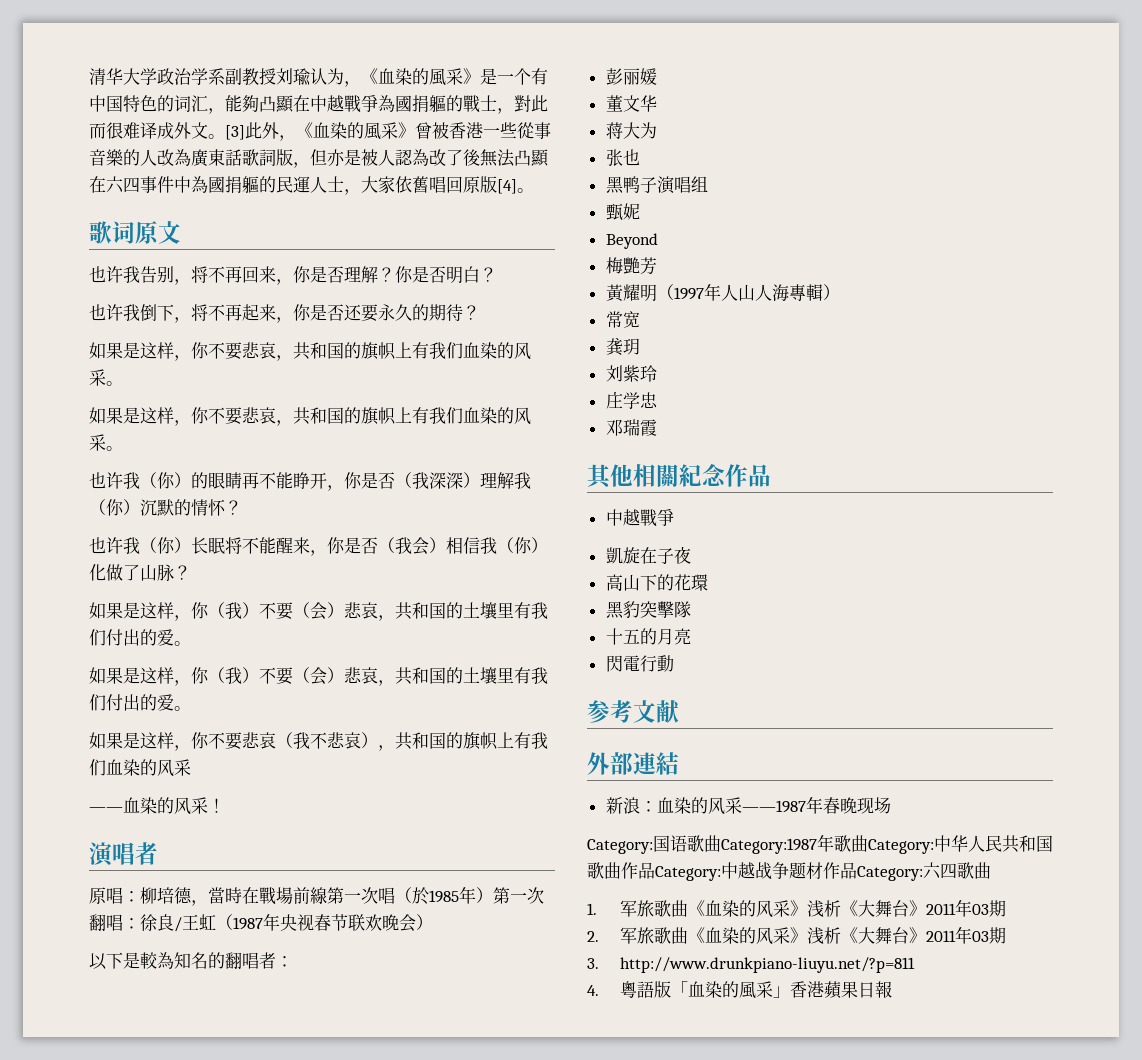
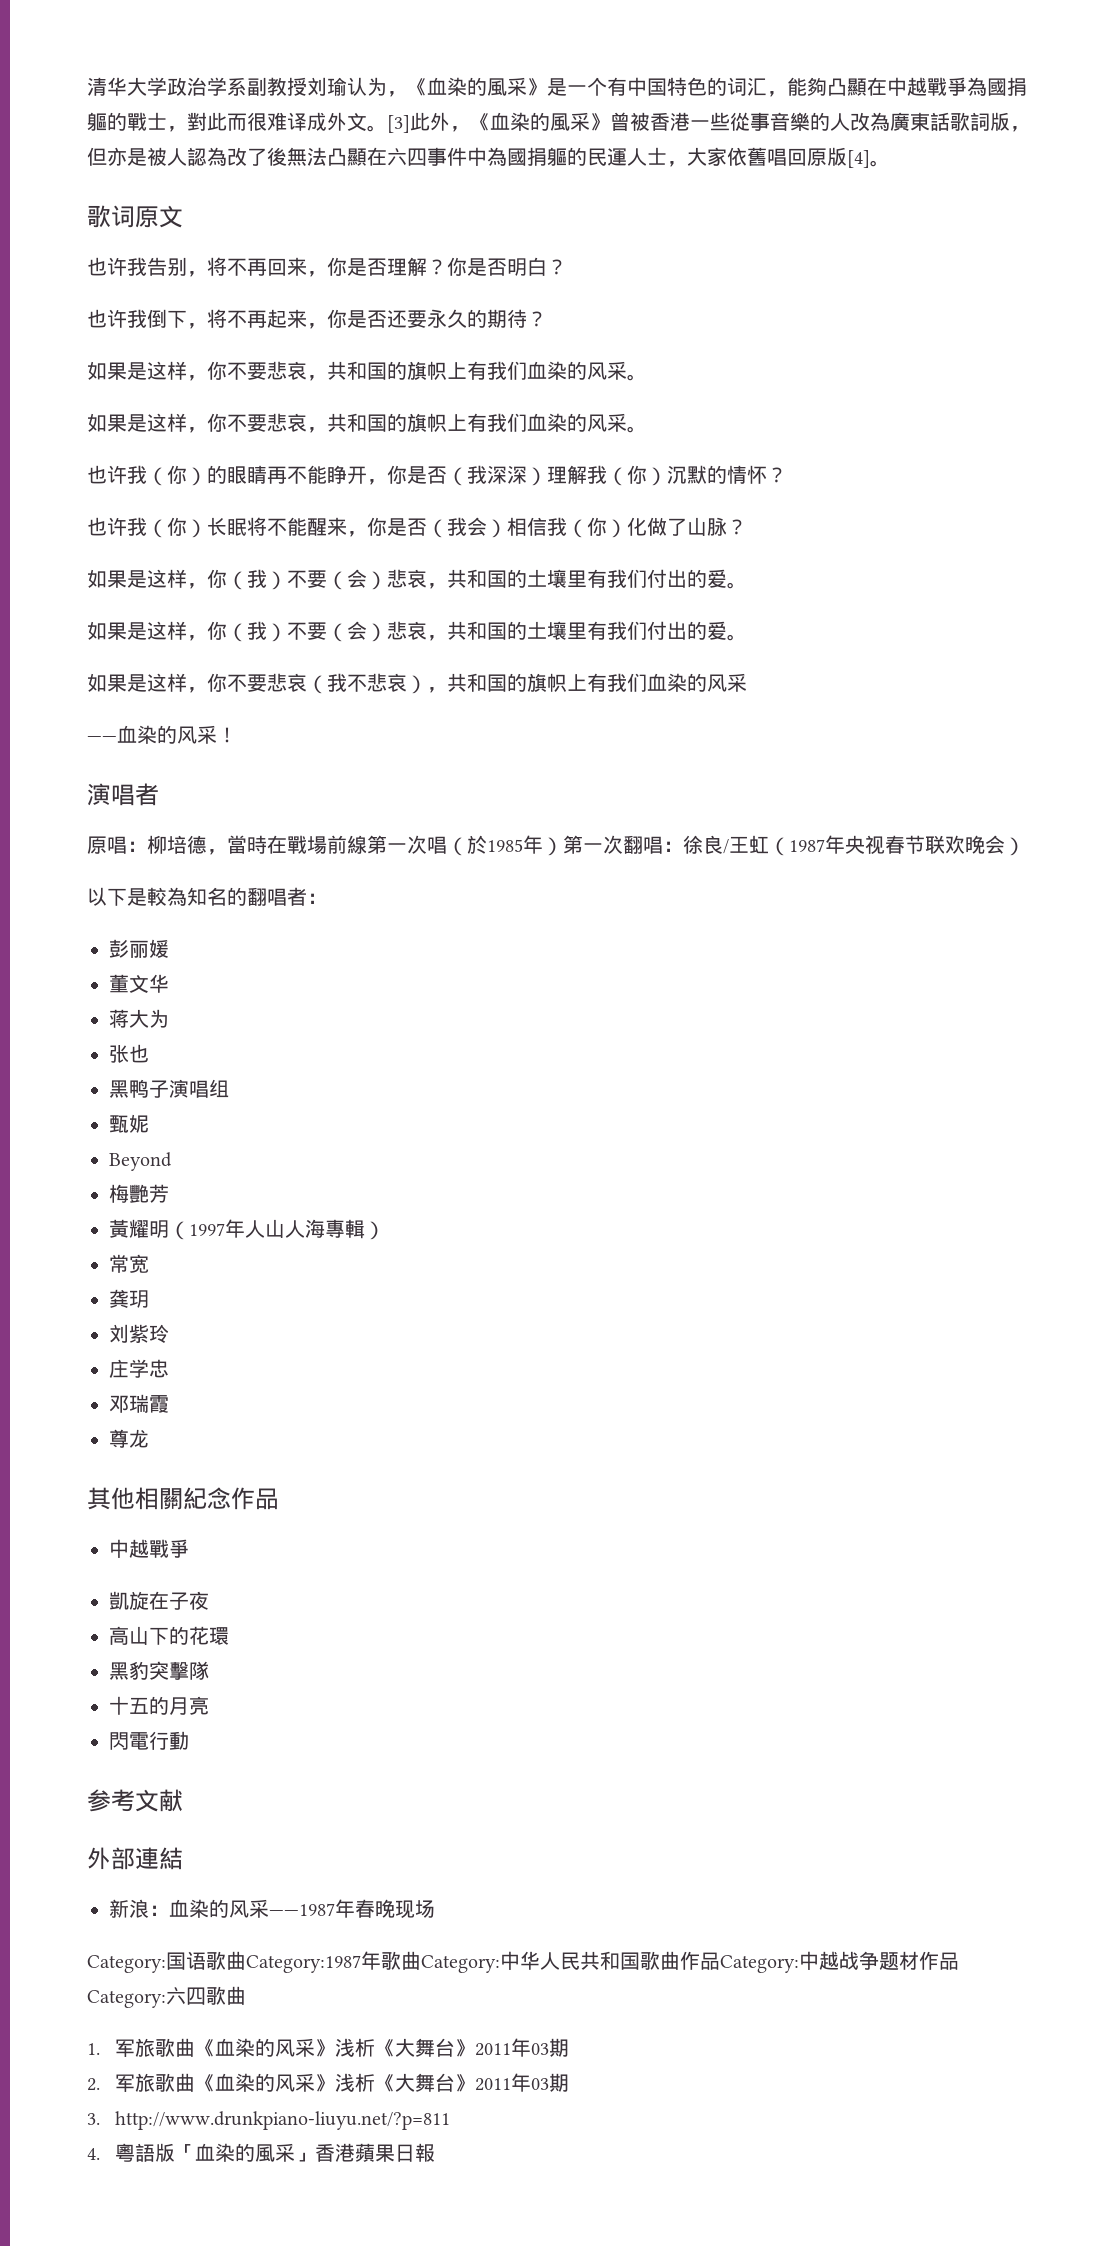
(657, 427) none -> [109,1429,149,1448] // 尊龙

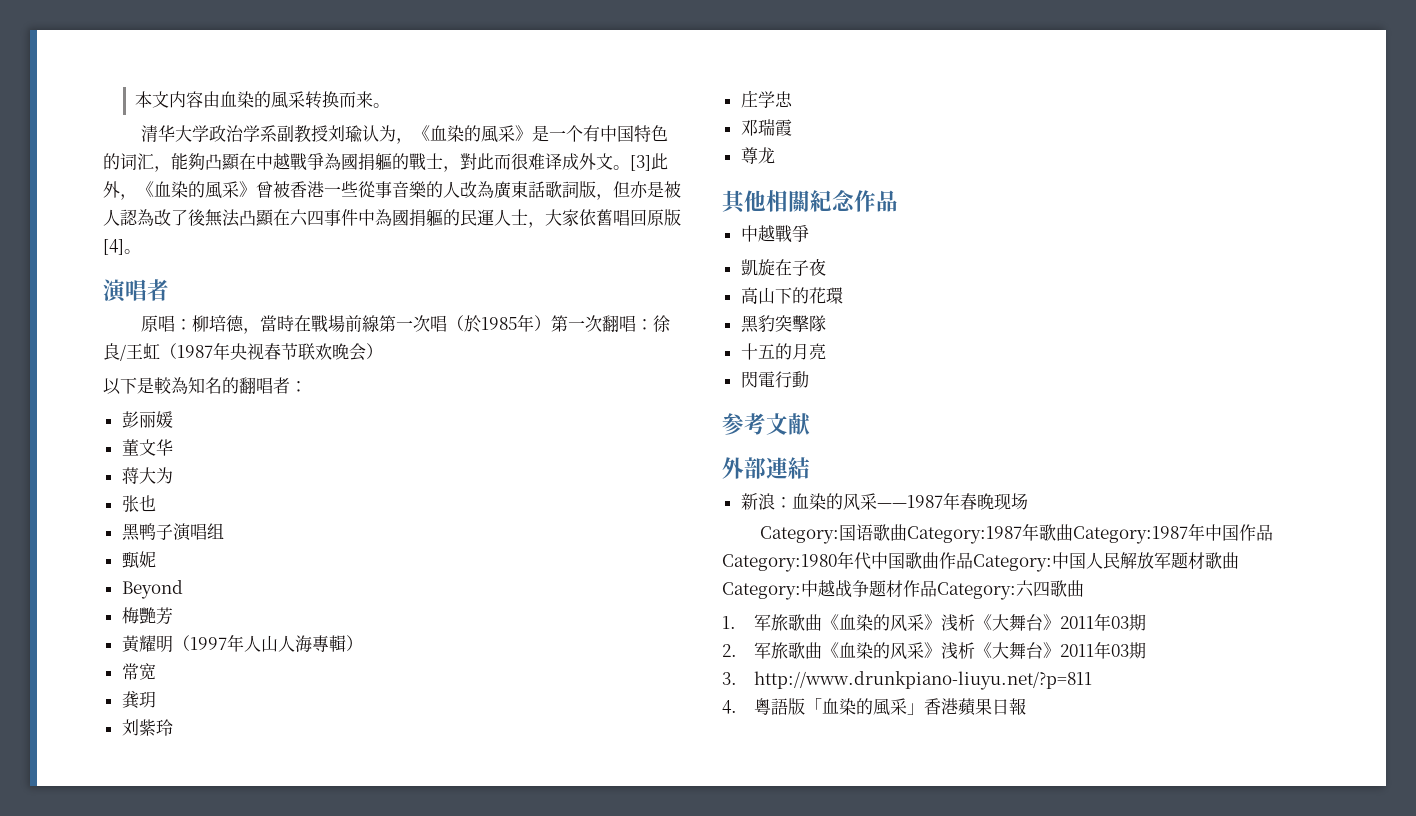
(87, 86) none -> [134,91,390,109] 本文内容由血染的風采转换而来。 //
[87,205,183,228] [87,257,567,277] [87,309,547,329] [87,361,647,381] [87,413,647,433] [87,465,787,486] [87,517,747,538] [87,569,747,590] [87,621,747,642] [87,673,747,694] [87,725,237,744] // 歌词原文 // 也许我告别，将不再回来，你是否理解？你是否明白？ // 也许我倒下，将不再起来，你是否还要永久的期待？ // 如果是这样，你不要悲哀，共和国的旗帜上有我们血染的风采。 // 如果是这样，你不要悲哀，共和国的旗帜上有我们血染的风采。 // 也许我（你）的眼睛再不能睁开，你是否（我深深）理解我（你）沉默的情怀？ // 也许我（你）长眠将不能醒来，你是否（我会）相信我（你）化做了山脉？ // 如果是这样，你（我）不要（会）悲哀，共和国的土壤里有我们付出的爱。 // 如果是这样，你（我）不要（会）悲哀，共和国的土壤里有我们付出的爱。 // 如果是这样，你不要悲哀（我不悲哀），共和国的旗帜上有我们血染的风采 // ——血染的风采！ -> (141, 251) none
[421,1951,720,1973] Category:中华人民共和国歌曲作品 -> [1072,523,1273,544] [722,551,1239,572] Category:1987年中国作品Category:1980年代中国歌曲作品Category:中国人民解放军题材歌曲

